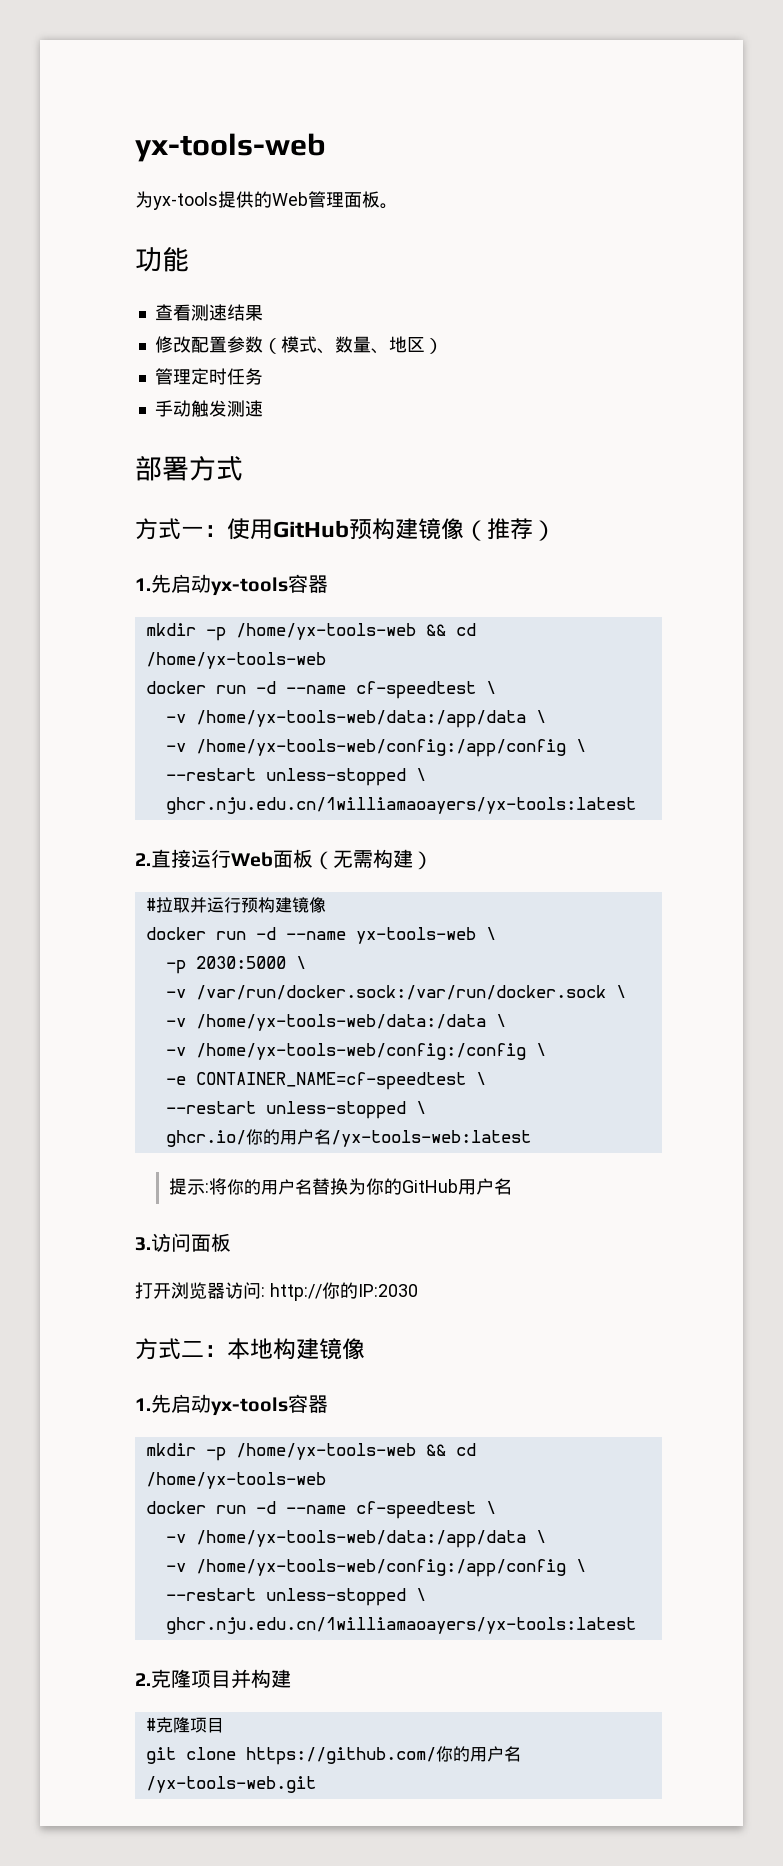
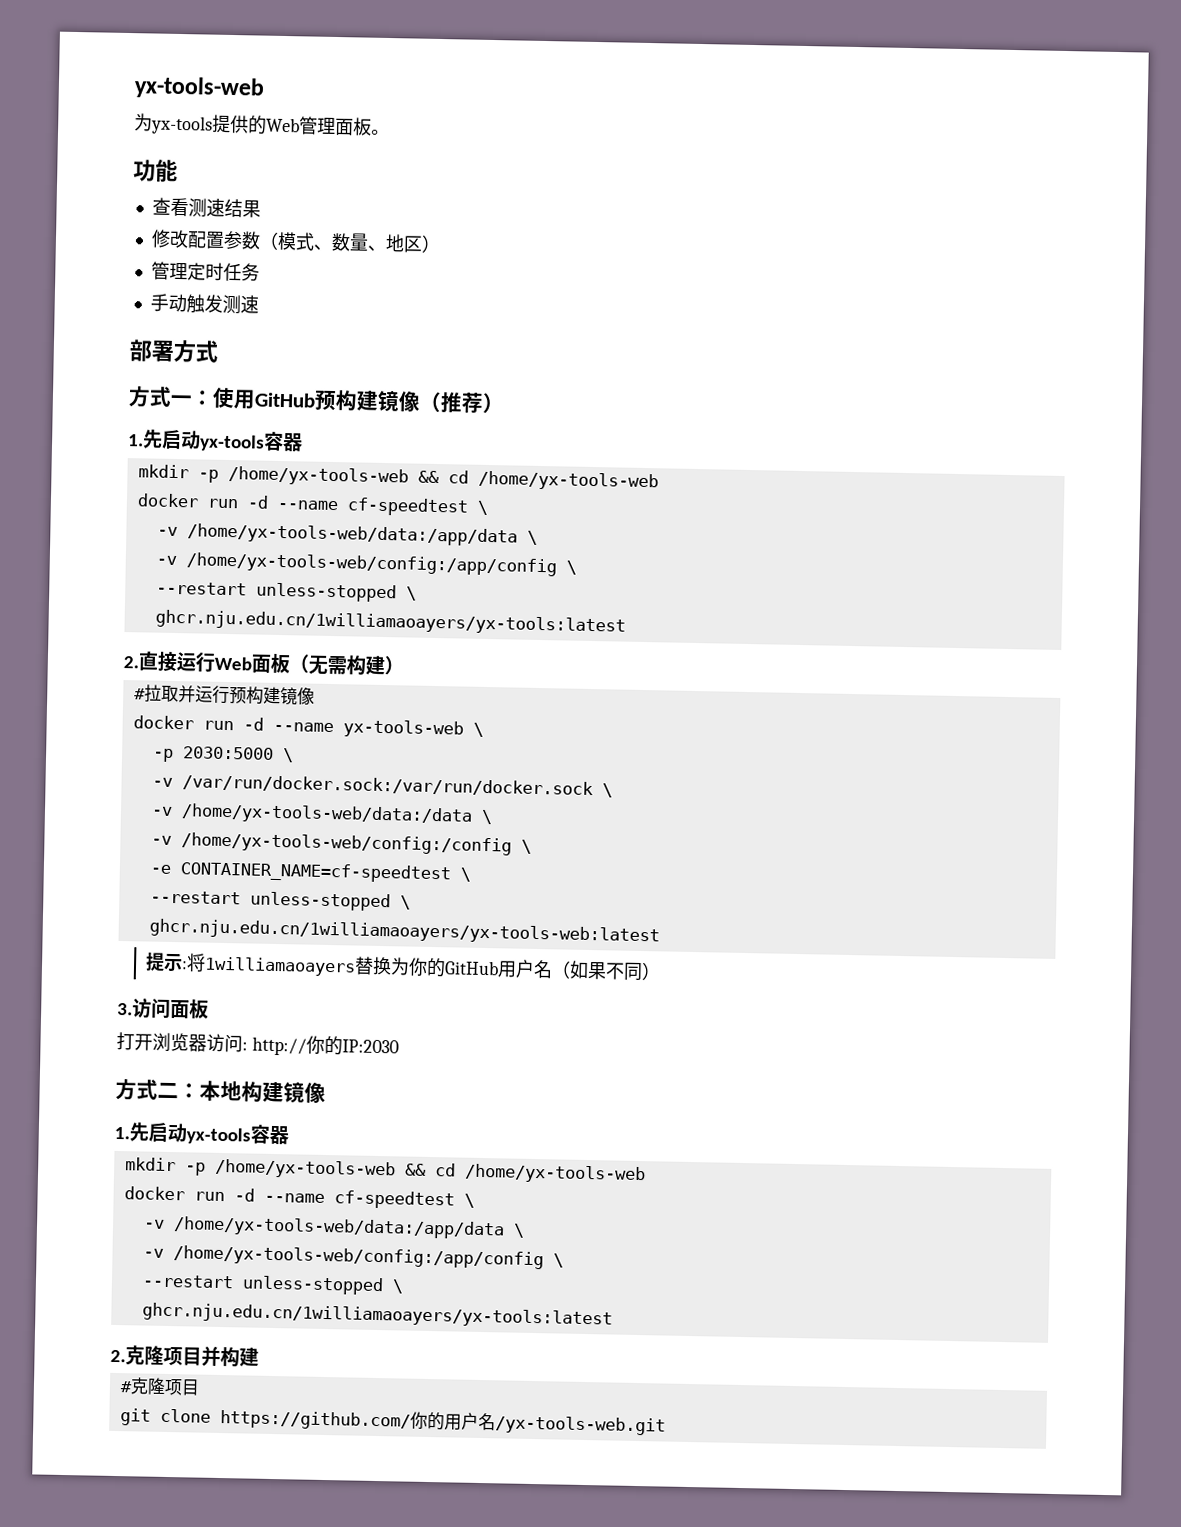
[165,1129,531,1147] ghcr.io/你的用户名/yx-tools-web:latest -> [148,918,660,946] ghcr.nju.edu.cn/1williamaoayers/yx-tools-web:latest
[226,1179,312,1195] 你的用户名 -> [204,956,357,977] 1williamaoayers
(512, 1186) none -> [551,960,662,982] （如果不同）

